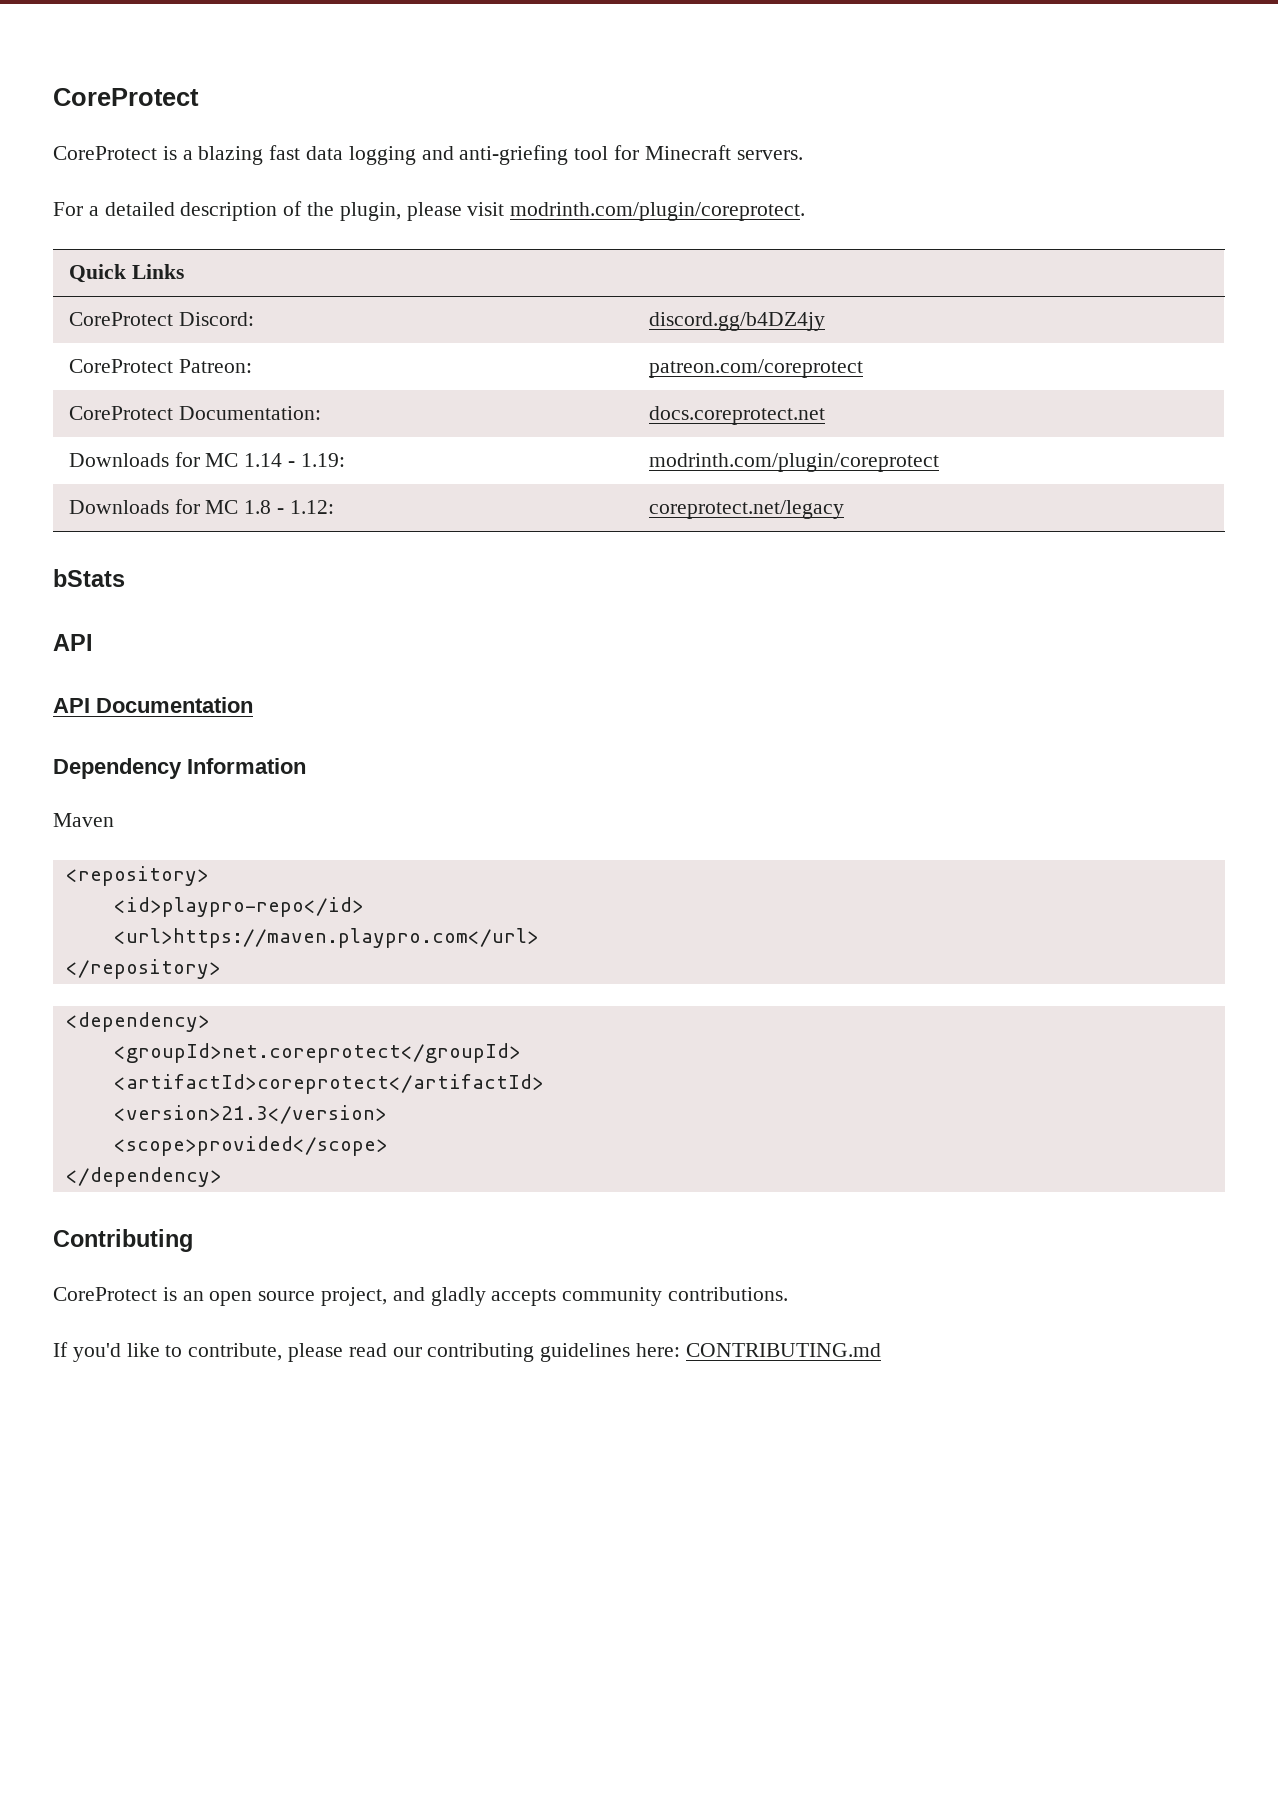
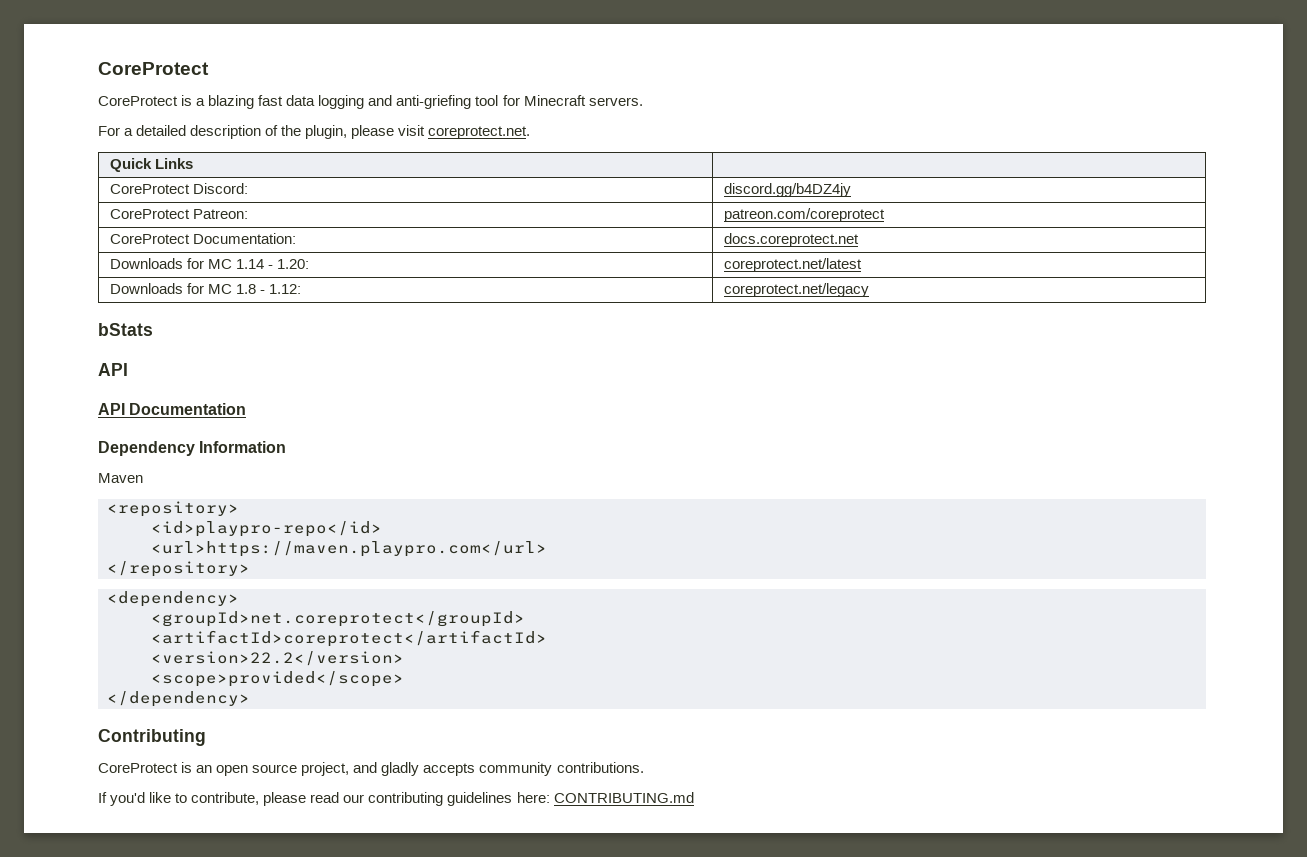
[510,202,806,221] modrinth.com/plugin/coreprotect. -> [428,126,531,139] coreprotect.net.
[300,453,345,467] [648,453,939,472] 1.19: | modrinth.com/plugin/coreprotect -> [276,259,309,269] [723,258,862,272] 1.20: | coreprotect.net/latest
[113,1105,387,1124] <version>21.3</version> -> [151,651,404,666] <version>22.2</version>

